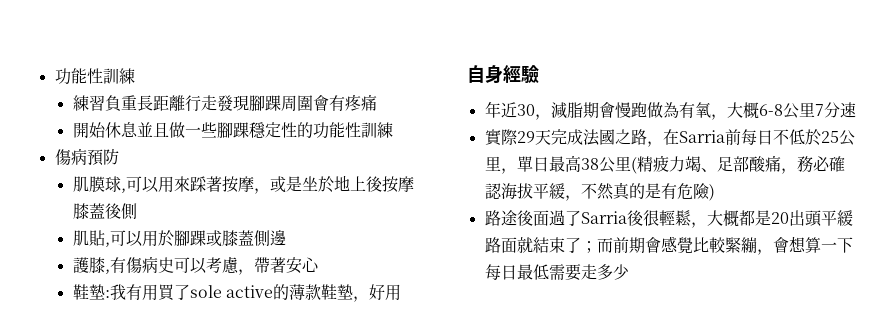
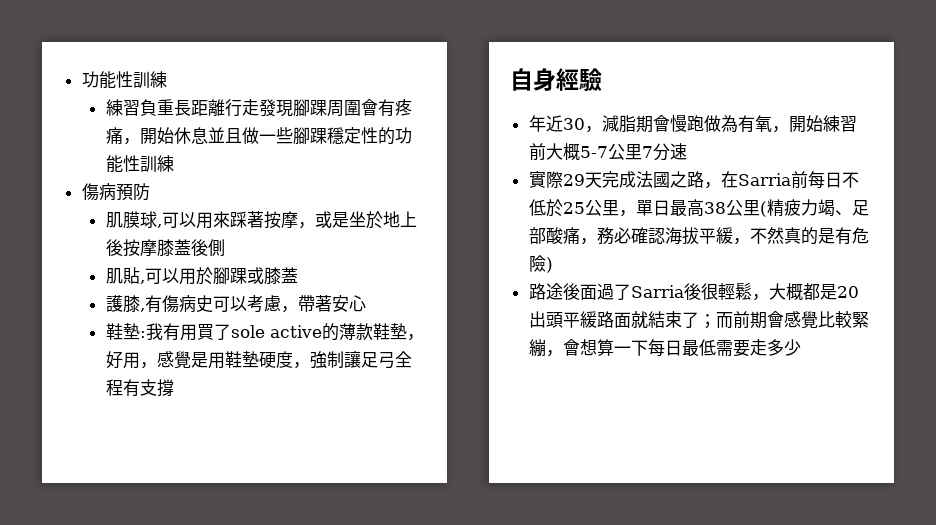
(377, 102) // -> [122,138,140,145] ，
[253,230,286,247] 側邊 -> (298, 275) none
(401, 292) none -> [139,351,412,369] [105,379,174,397] ，感覺是用鞋墊硬度，強制讓足弓全程有支撐
[726,102,783,119] 大概6-8 -> [788,115,857,133] [528,143,608,161] 開始練習前大概5-7

